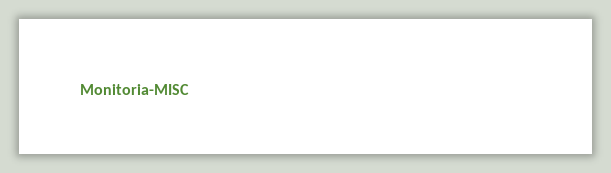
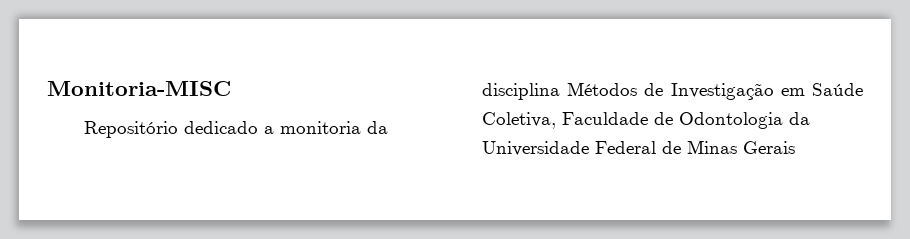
(189, 89) none -> [83,121,388,138] [482,82,863,100] [482,112,810,129] [482,140,795,156] // Repositório dedicado a monitoria da disciplina Métodos de Investigação em Saúde Coletiva, Faculdade de Odontologia da Universidade Federal de Minas Gerais

